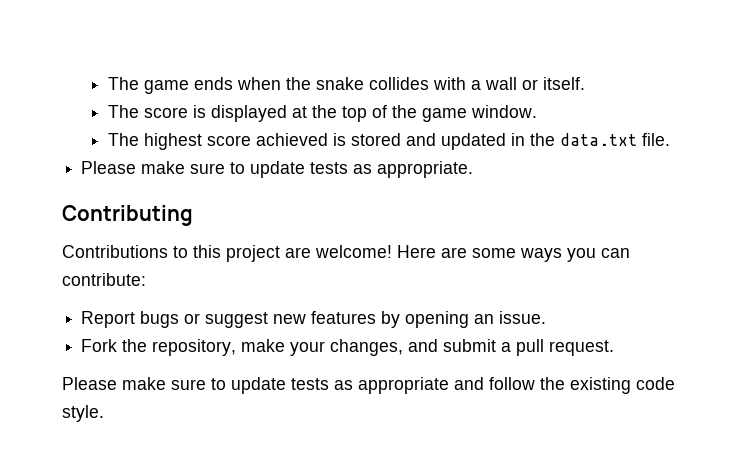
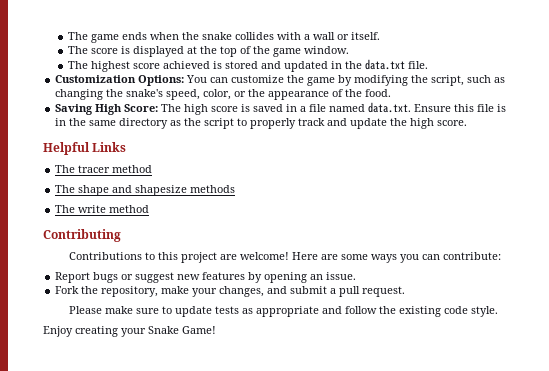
[81,161,474,178] Please make sure to update tests as appropriate. -> [55,75,506,86] [55,89,392,100] [55,102,507,115] [55,118,468,129] [43,142,127,155] [55,165,153,173] [55,185,236,196] [55,205,150,213] Customization Options: You can customize the game by modifying the script, such as changing the snake's speed, color, or the appearance of the food. // Saving High Score: The high score is saved in a file named data.txt. Ensure this file is in the same directory as the script to properly track and update the high score. // Helpful Links // The tracer method // The shape and shapesize methods // The write method
(104, 413) none -> [43,326,216,337] // Enjoy creating your Snake Game!

